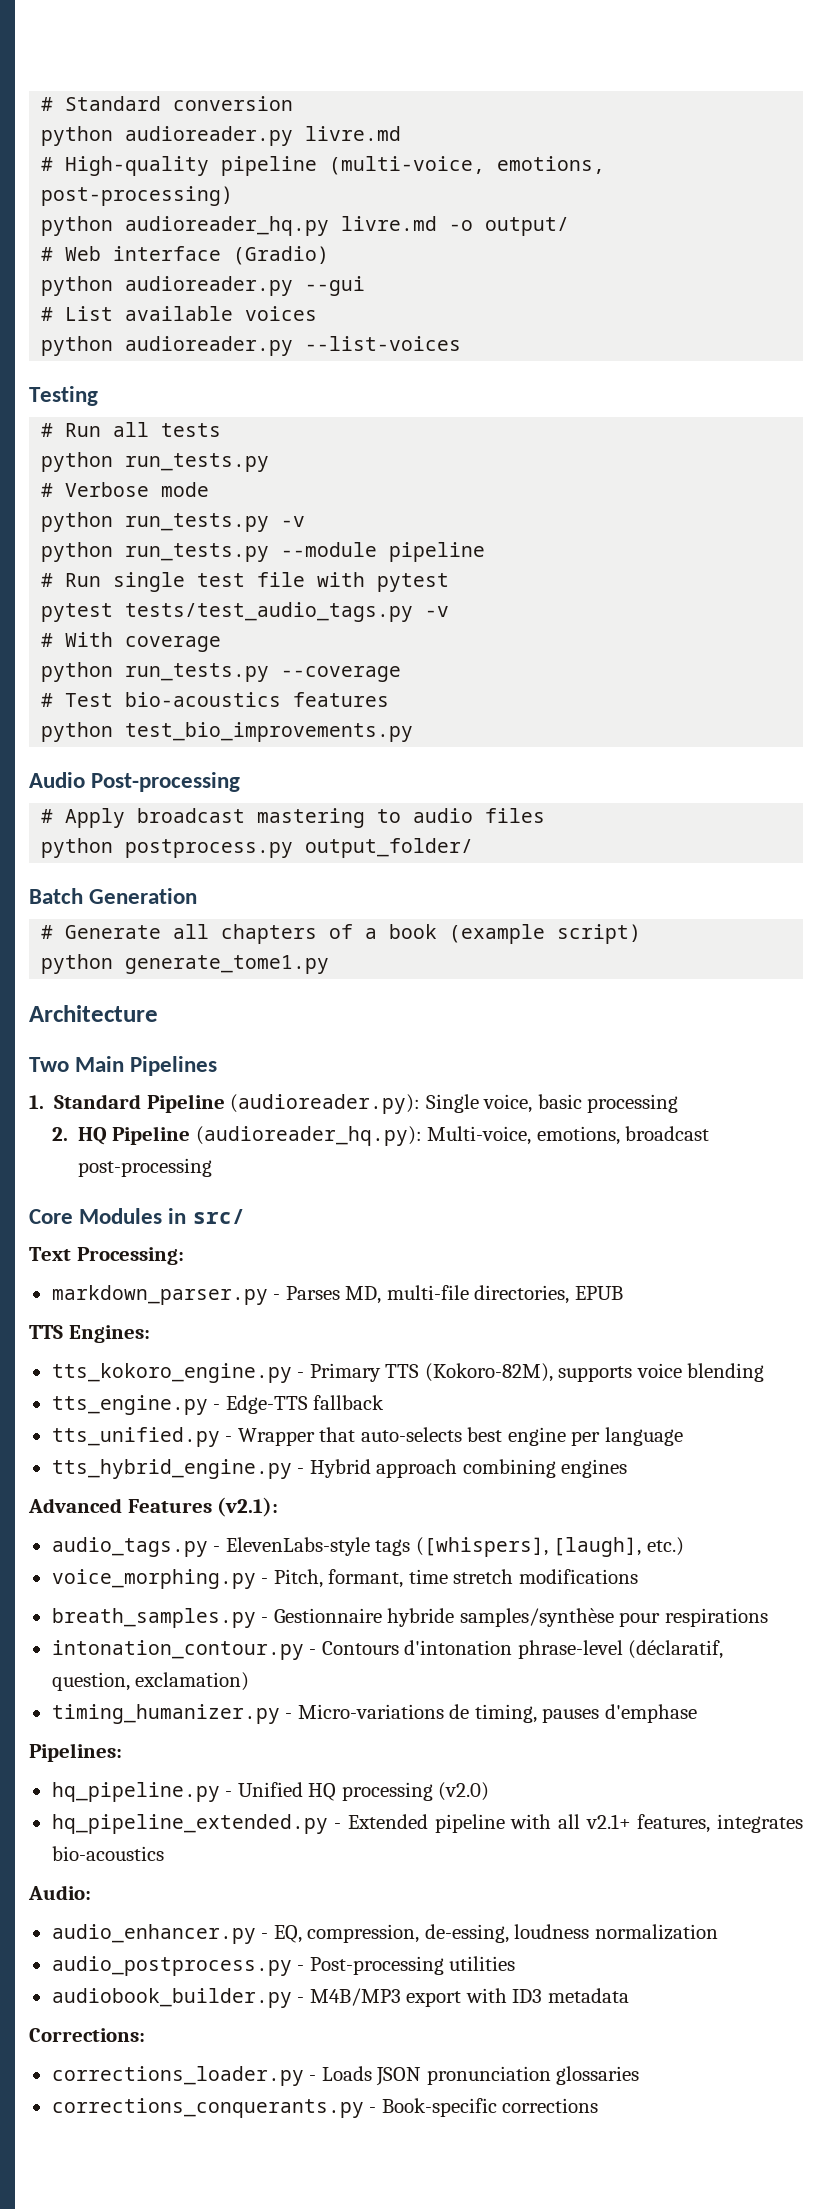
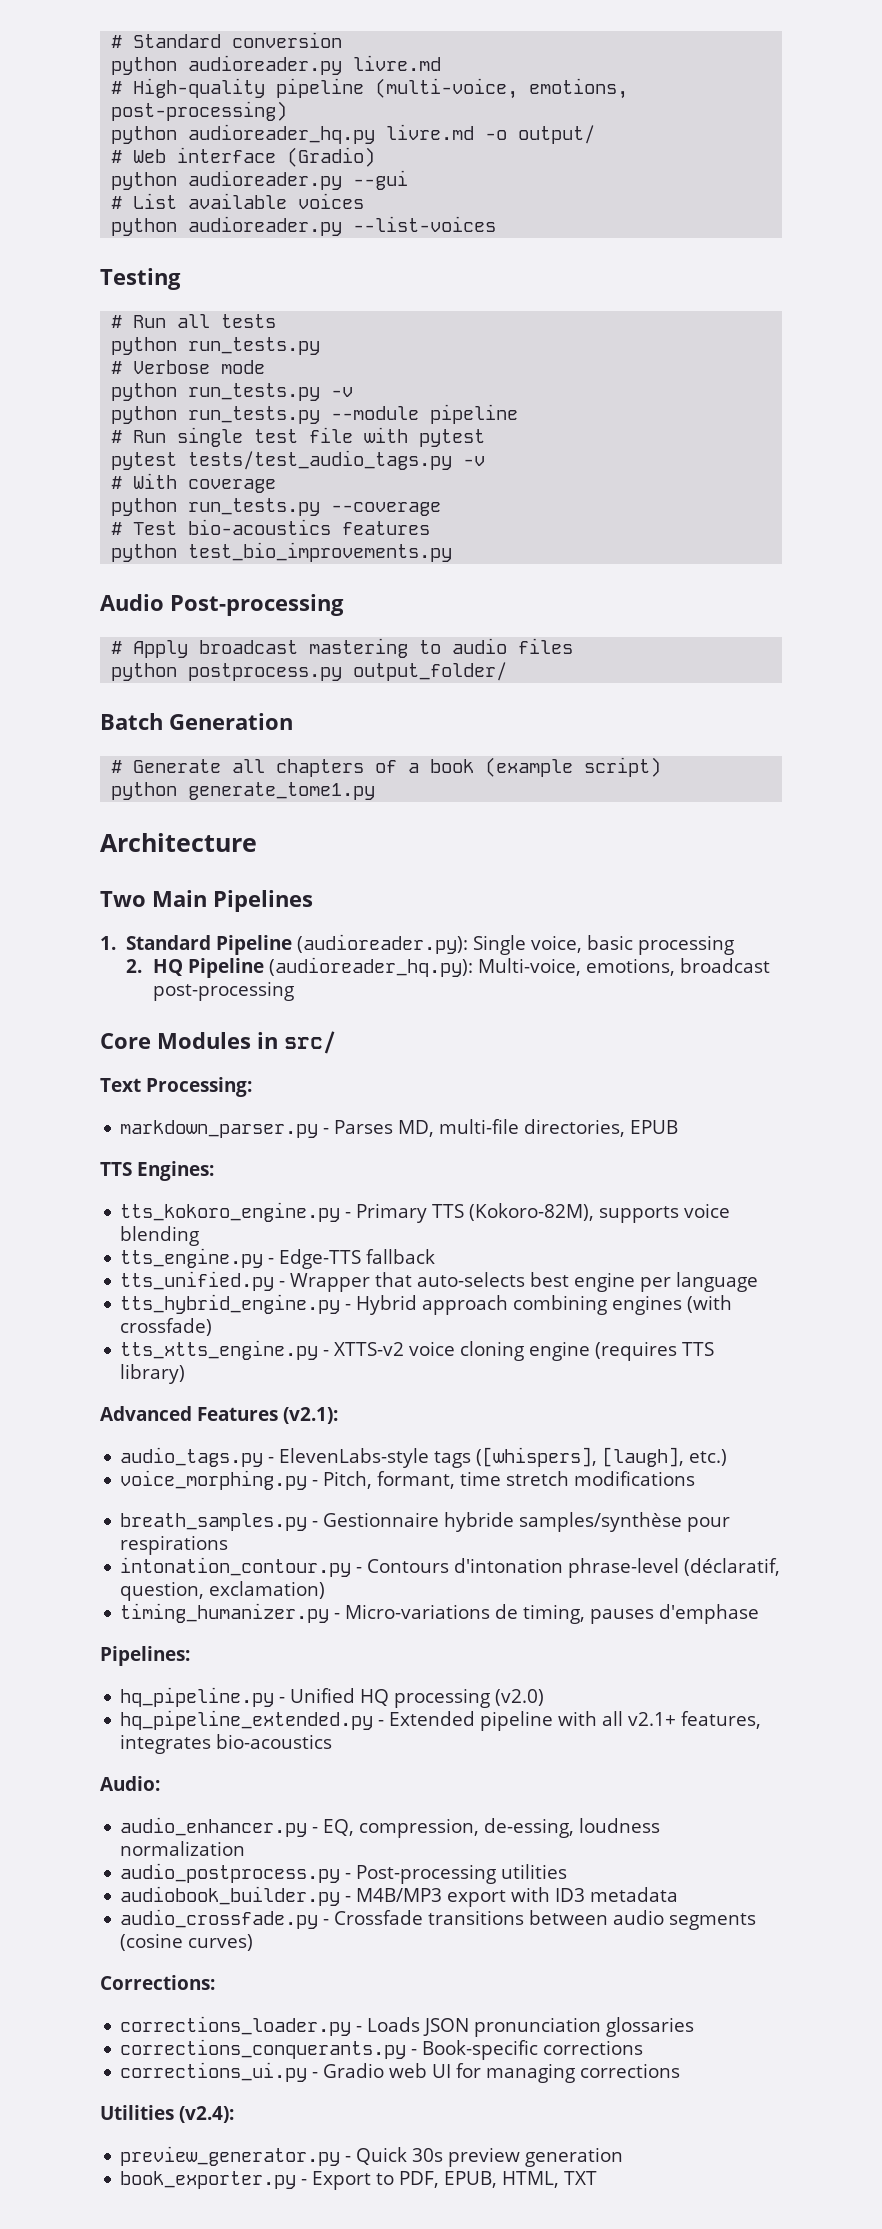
(628, 1468) none -> [687,1295,733,1313] [120,1318,213,1336] [120,1340,715,1361] [120,1364,186,1384] (with crossfade) // tts_xtts_engine.py - XTTS-v2 voice cloning engine (requires TTS library)
(629, 1995) none -> [120,1909,757,1930] [120,1933,254,1951] // audio_crossfade.py - Crossfade transitions between audio segments (cosine curves)
(599, 2105) none -> [120,2062,681,2083] [100,2105,234,2123] [120,2146,624,2167] [120,2171,598,2190] // corrections_ui.py - Gradio web UI for managing corrections // Utilities (v2.4): // preview_generator.py - Quick 30s preview generation // book_exporter.py - Export to PDF, EPUB, HTML, TXT

